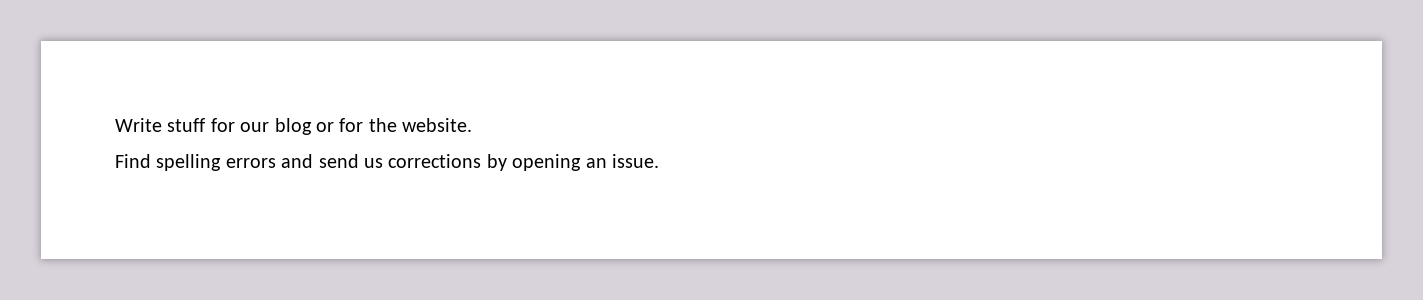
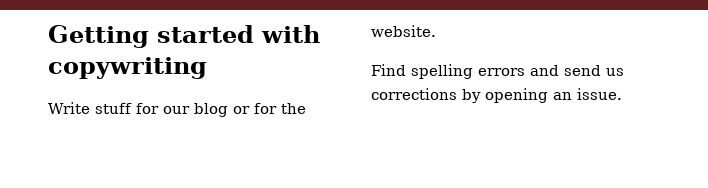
(115, 125) none -> [48,25,320,48] [48,57,207,79] Getting started with copywriting //

